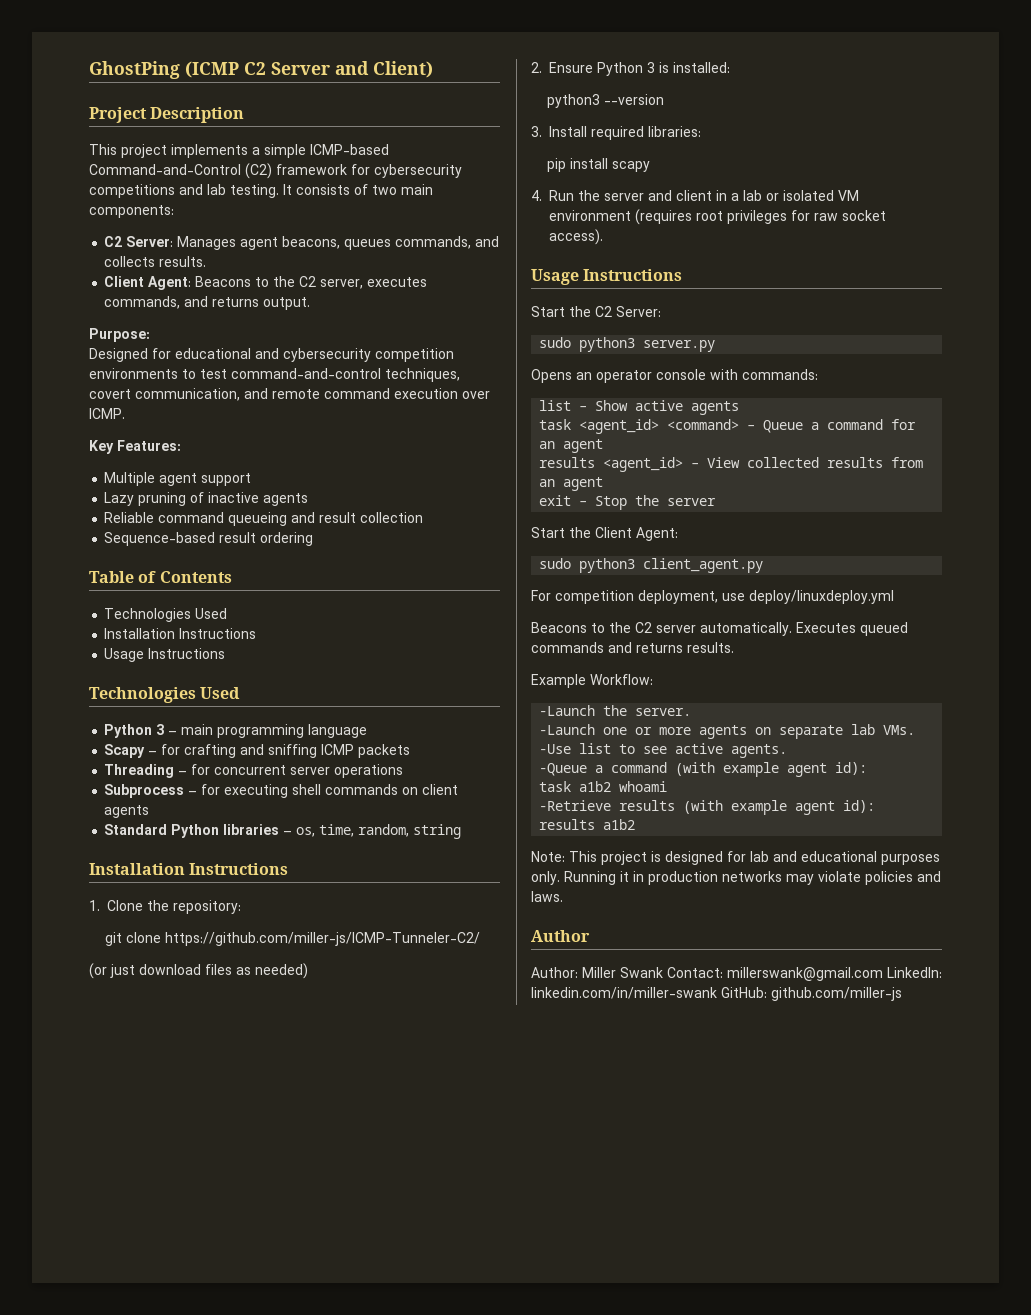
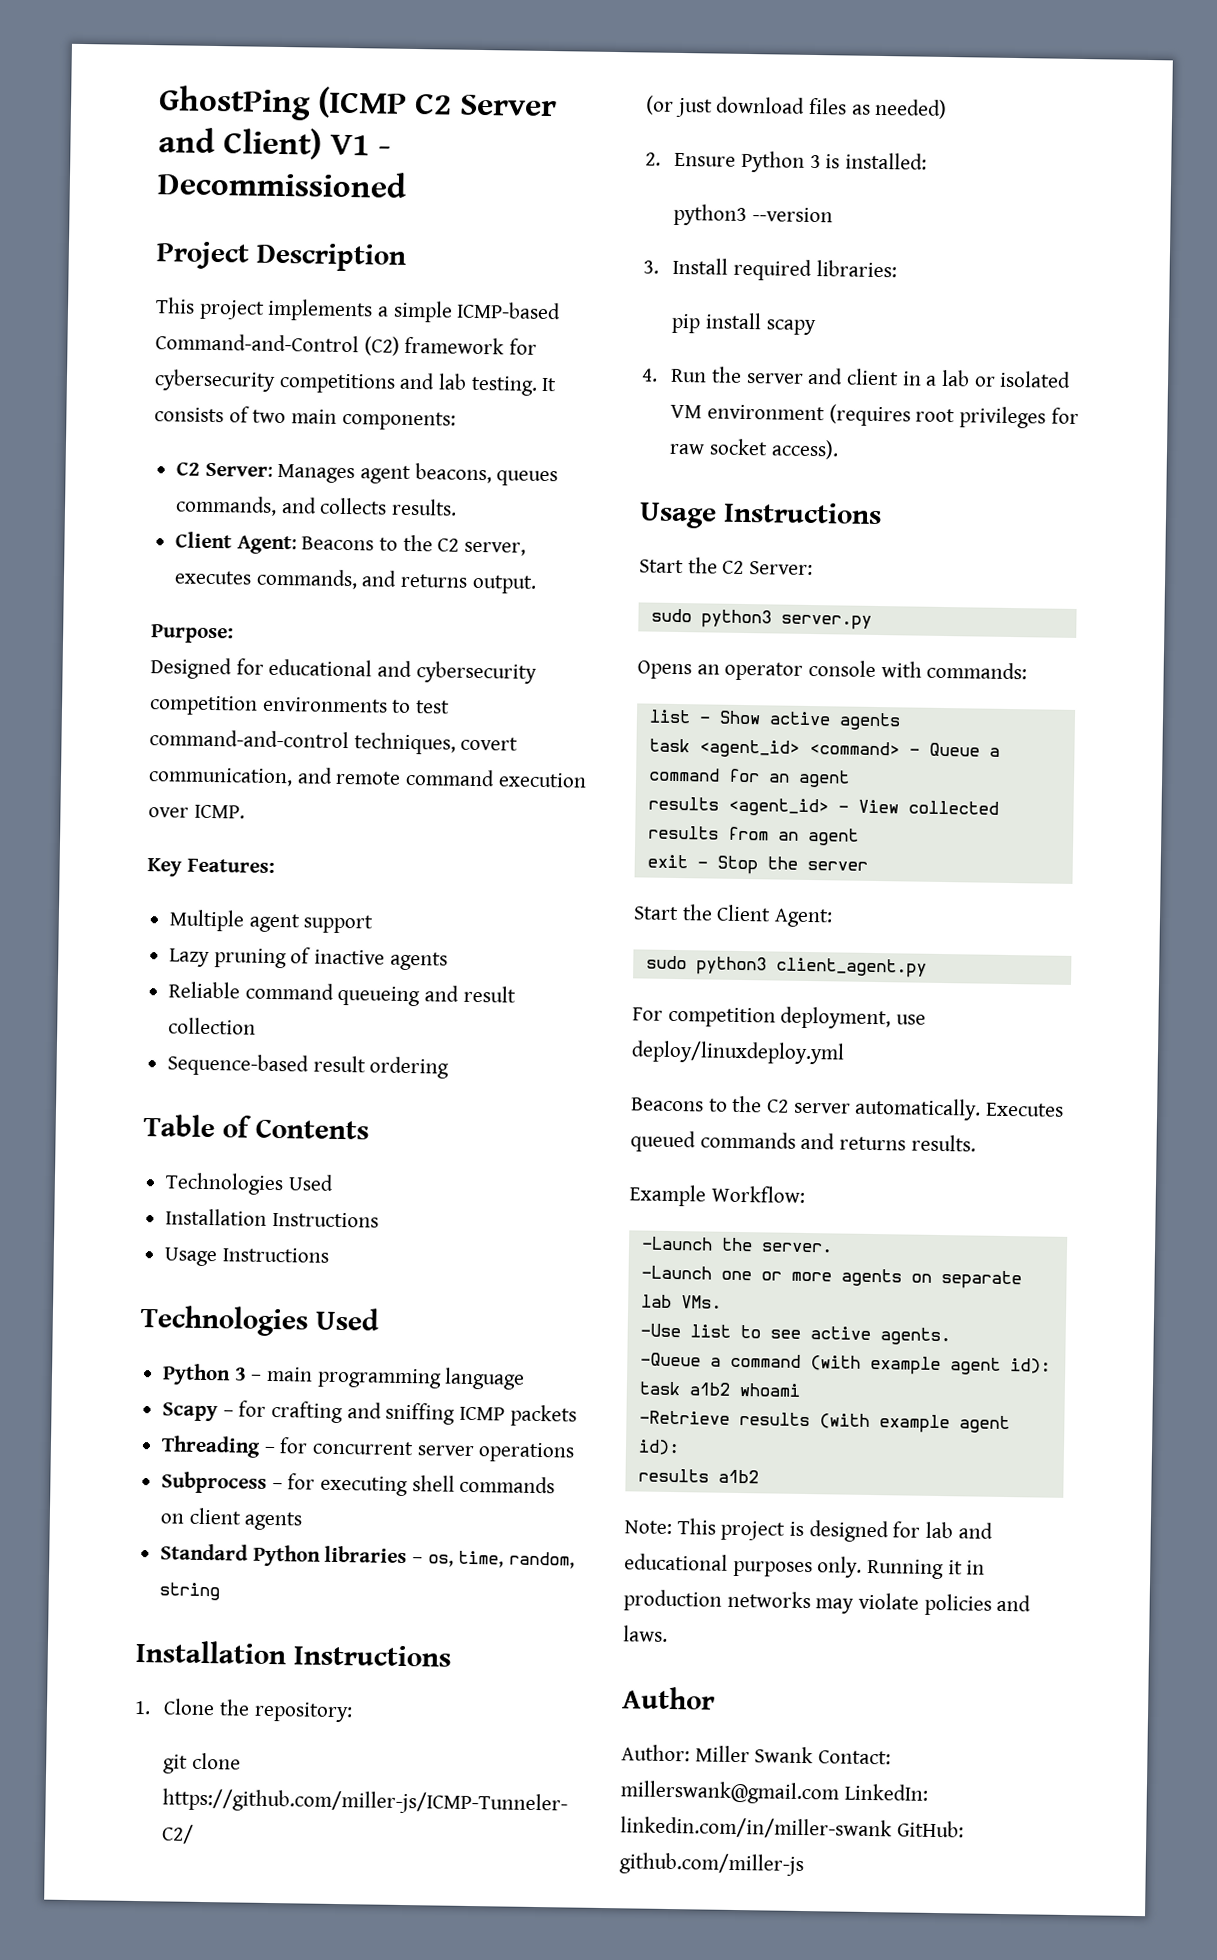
(433, 69) none -> [330,134,391,156] [157,169,407,198] V1 - Decommissioned

